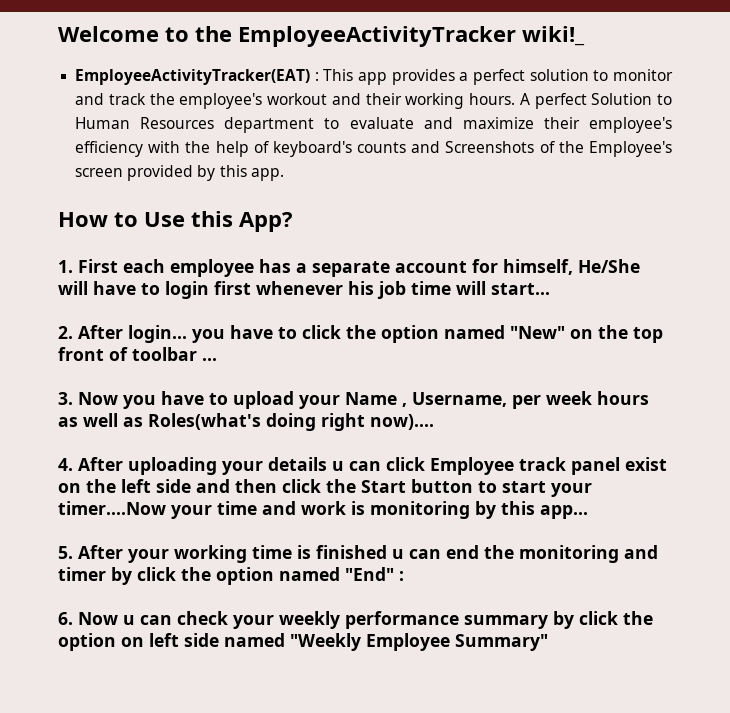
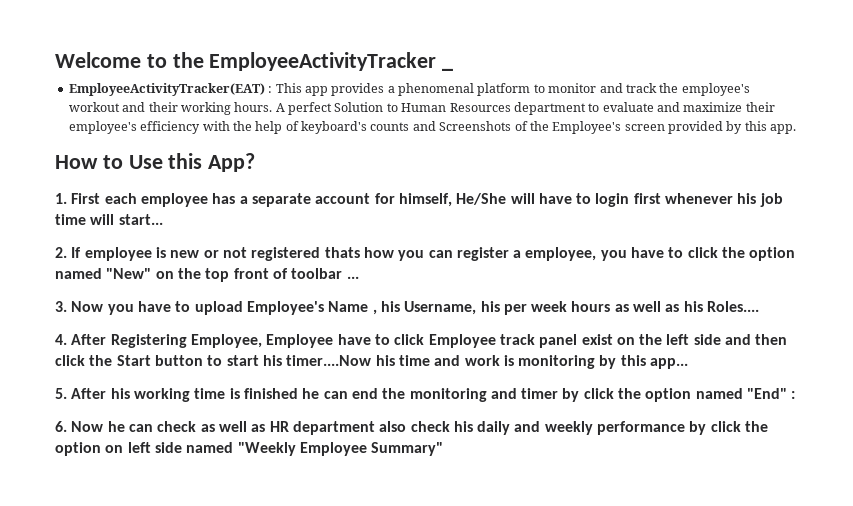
[522,26,585,46] wiki!_ -> [442,68,454,71] _
[473,69,589,85] perfect solution -> [398,83,531,96] phenomenal platform
[78,325,187,343] After login... -> [71,247,597,261] If employee is new or not registered thats how you can register a employee,
[299,395,340,409] your -> [246,301,324,315] Employee's
[412,392,507,407] Username, -> [380,301,500,315] his Username, his
[148,413,434,431] [58,457,381,475] Roles(what's doing right now).... // 4. After uploading your details u can -> [683,301,760,312] [55,334,390,348] his Roles.... // 4. After Registering Employee, Employee have to
[551,483,592,497] [58,501,212,519] your timer....Now your -> [262,355,395,366] his timer....Now his
[128,549,169,563] your -> [110,388,130,399] his
[392,549,404,559] u -> [302,388,320,399] he
[123,615,135,625] u -> [107,421,125,432] he
[233,615,274,629] your -> [200,421,541,435] as well as HR department also check his daily and
[464,615,548,629] summary -> (686, 428) none

